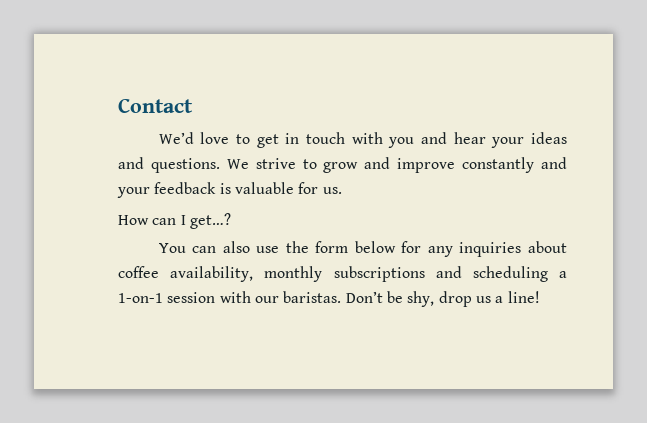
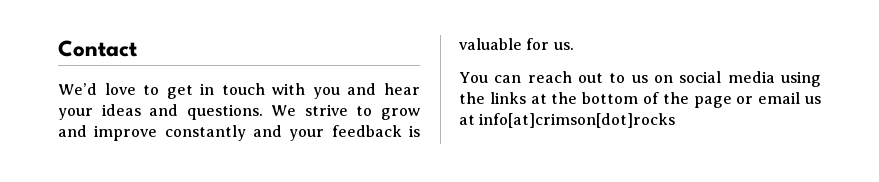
[118,213,231,229] [158,241,567,257] [118,266,568,282] [118,291,540,307] How can I get…? // You can also use the form below for any inquiries about coffee availability, monthly subscriptions and scheduling a 1-on-1 session with our baristas. Don’t be shy, drop us a line! -> [459,71,821,87] [459,92,821,108] [459,113,676,128] You can reach out to us on social media using the links at the bottom of the page or email us at info[at]crimson[dot]rocks

